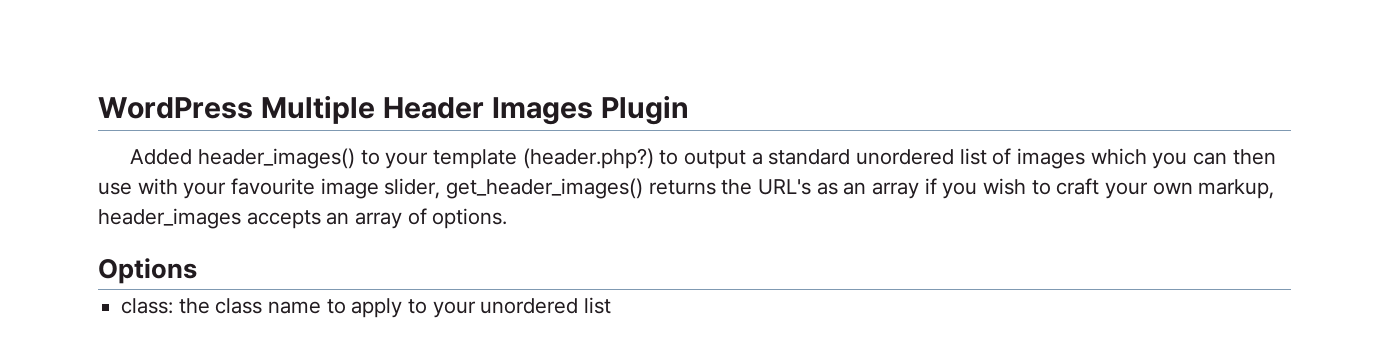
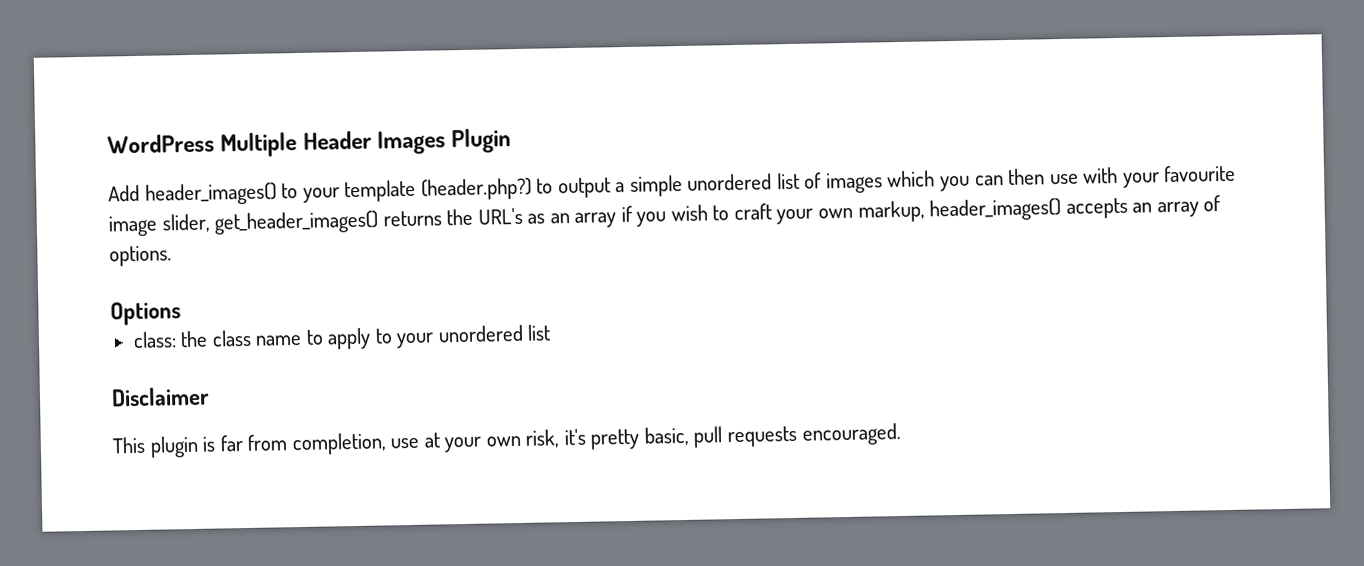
[130,149,193,165] Added -> [108,184,140,202] Add
[768,149,851,165] standard -> [629,174,683,197] simple
[98,208,241,229] header_images -> [929,198,1062,222] header_images()
(612, 305) none -> [111,386,210,407] [112,423,901,458] // Disclaimer // This plugin is far from completion, use at your own risk, it's pretty basic, pull requests encouraged.

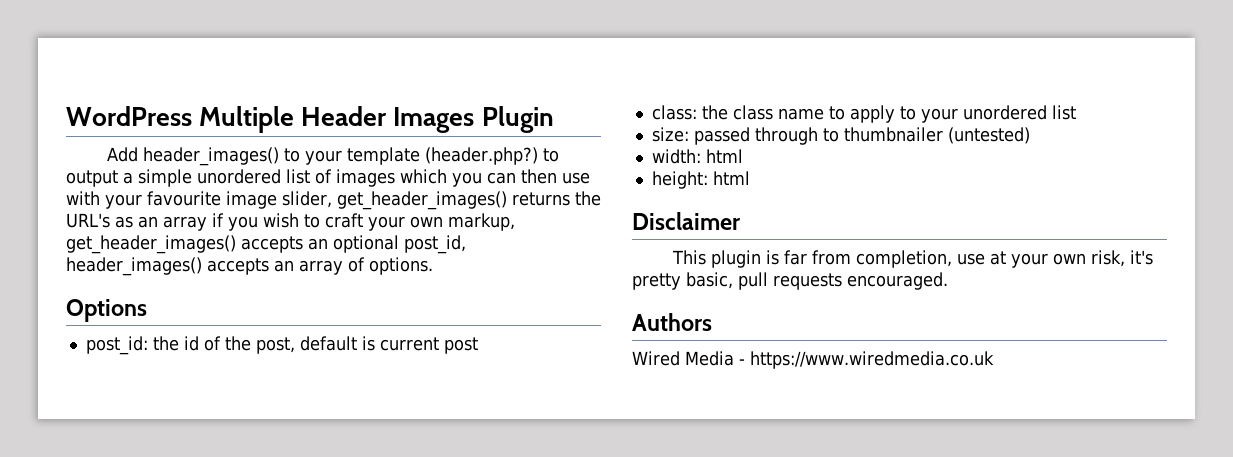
(925, 211) none -> [66,235,466,254] get_header_images() accepts an optional post_id,
(181, 313) none -> [85,336,478,355] // post_id: the id of the post, default is current post
(552, 332) none -> [651,127,1030,145] [651,149,743,164] [651,171,750,189] // size: passed through to thumbnailer (untested) // width: html // height: html
(901, 434) none -> [632,313,712,331] [632,351,994,369] // Authors // Wired Media - https://www.wiredmedia.co.uk

